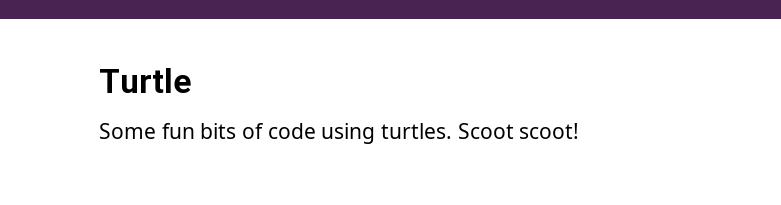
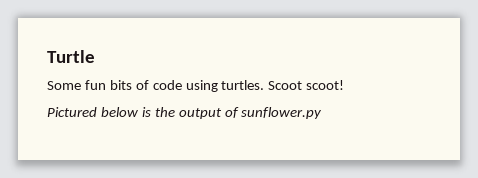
(580, 131) none -> [47,107,323,119] // Pictured below is the output of sunflower.py

